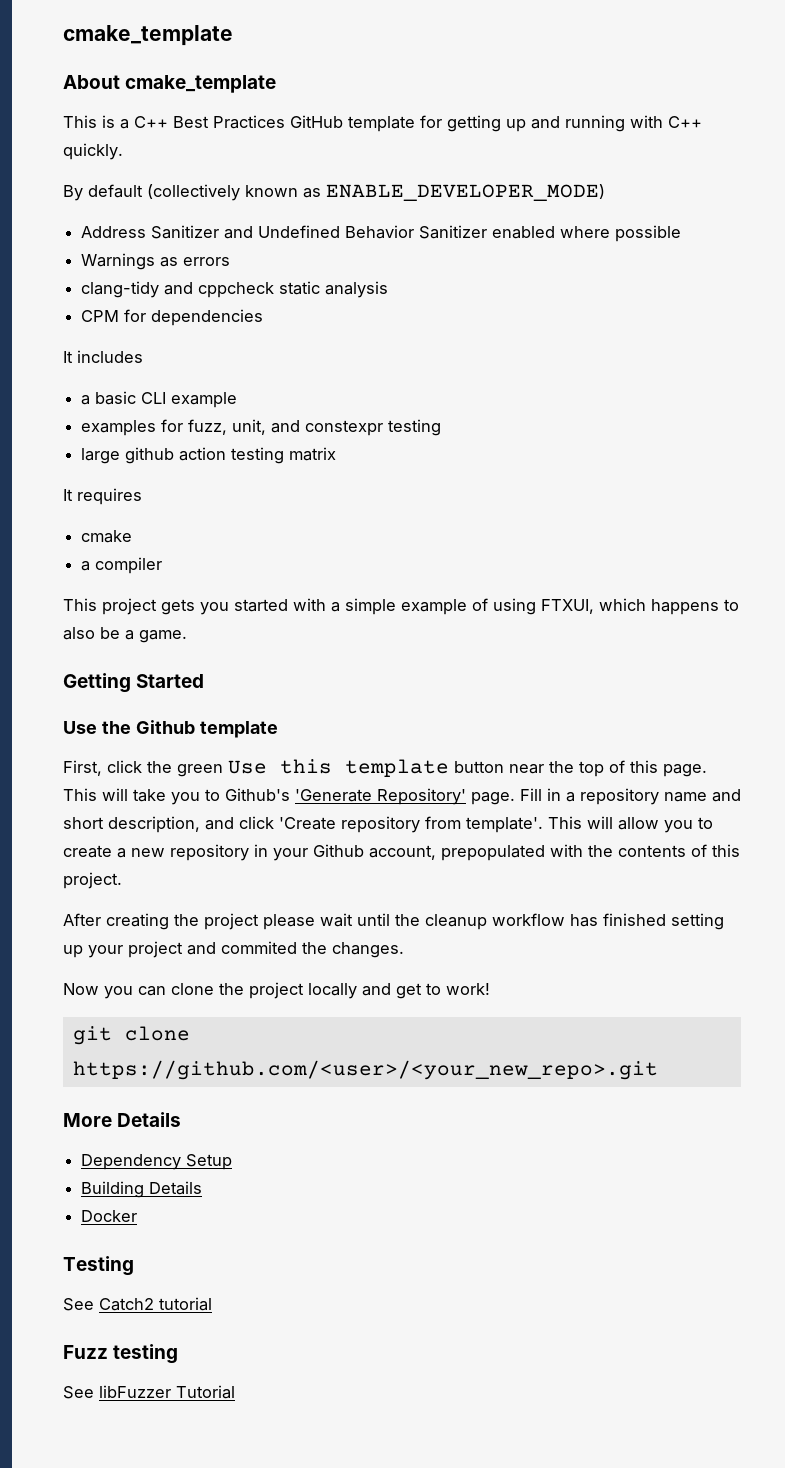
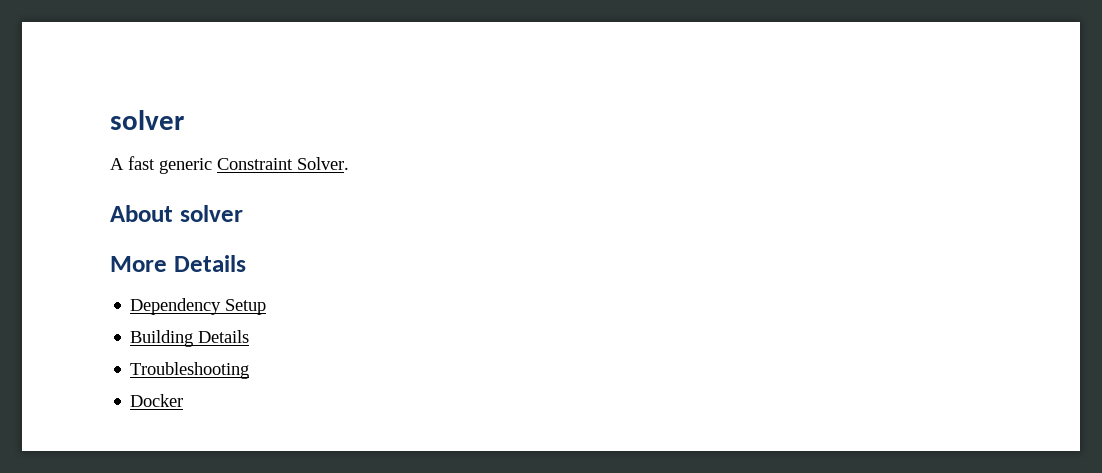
[63,25,233,46] [63,75,277,93] [63,115,702,132] [63,143,123,160] [63,184,605,201] [81,225,682,242] [81,253,231,270] [81,281,389,298] [81,309,264,326] [63,350,143,363] [81,391,238,408] [81,419,442,436] [81,447,337,464] [63,488,142,505] [81,530,133,543] [81,557,163,574] [63,598,739,615] [63,627,187,643] [63,673,205,693] [63,720,278,738] [63,759,707,777] [63,788,741,805] [63,816,713,833] [63,844,740,861] [63,872,122,889] [63,913,724,930] [63,941,404,958] [63,982,490,999] [72,1026,190,1045] [72,1060,658,1080] cmake_template // About cmake_template // This is a C++ Best Practices GitHub template for getting up and running with C++ quickly. // By default (collectively known as ENABLE_DEVELOPER_MODE) // Address Sanitizer and Undefined Behavior Sanitizer enabled where possible // Warnings as errors // clang-tidy and cppcheck static analysis // CPM for dependencies // It includes // a basic CLI example // examples for fuzz, unit, and constexpr testing // large github action testing matrix // It requires // cmake // a compiler // This project gets you started with a simple example of using FTXUI, which happens to also be a game. // Getting Started // Use the Github template // First, click the green Use this template button near the top of this page. This will take you to Github's 'Generate Repository' page. Fill in a repository name and short description, and click 'Create repository from template'. This will allow you to create a new repository in your Github account, prepopulated with the contents of this project. // After creating the project please wait until the cleanup workflow has finished setting up your project and commited the changes. // Now you can clone the project locally and get to work! // git clone https://github.com/<user>/<your_new_repo>.git -> [110,110,184,130] [110,156,349,174] [110,205,243,222] solver // A fast generic Constraint Solver. // About solver
(203, 1188) none -> [130,362,250,379] // Troubleshooting
[63,1256,134,1276] [63,1297,212,1311] [63,1344,179,1364] [63,1385,235,1399] // Testing // See Catch2 tutorial // Fuzz testing // See libFuzzer Tutorial -> (184, 400) none

